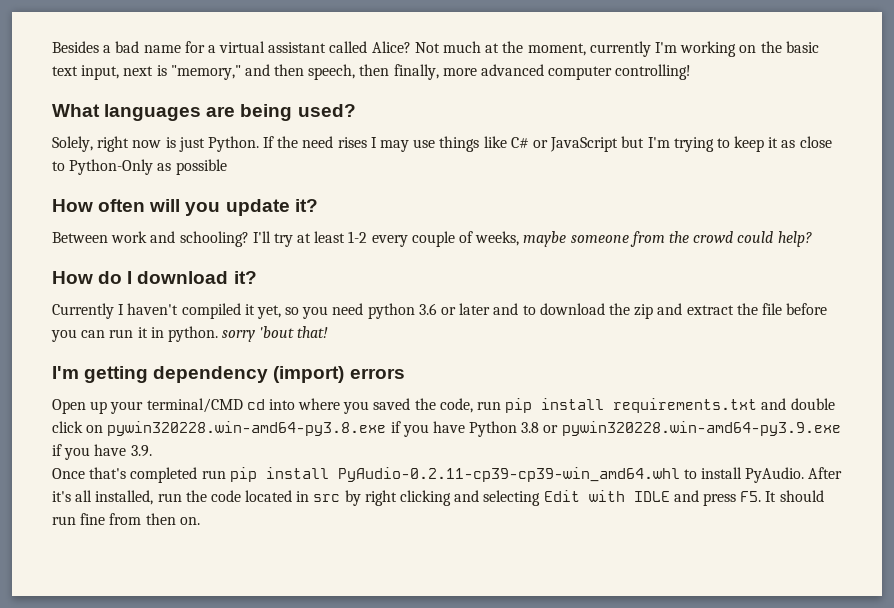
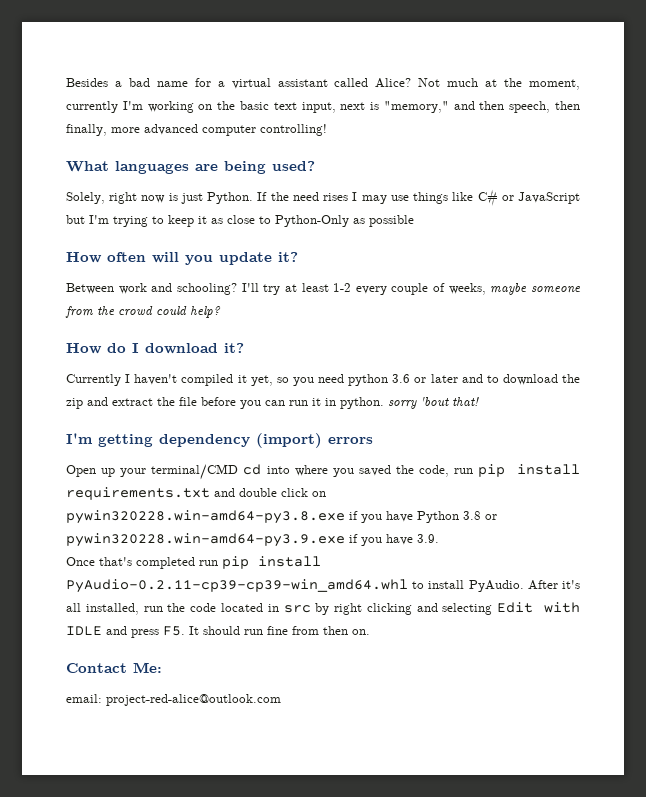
(200, 521) none -> [66,662,162,673] [66,694,281,706] // Contact Me: // email: project-red-alice@outlook.com

